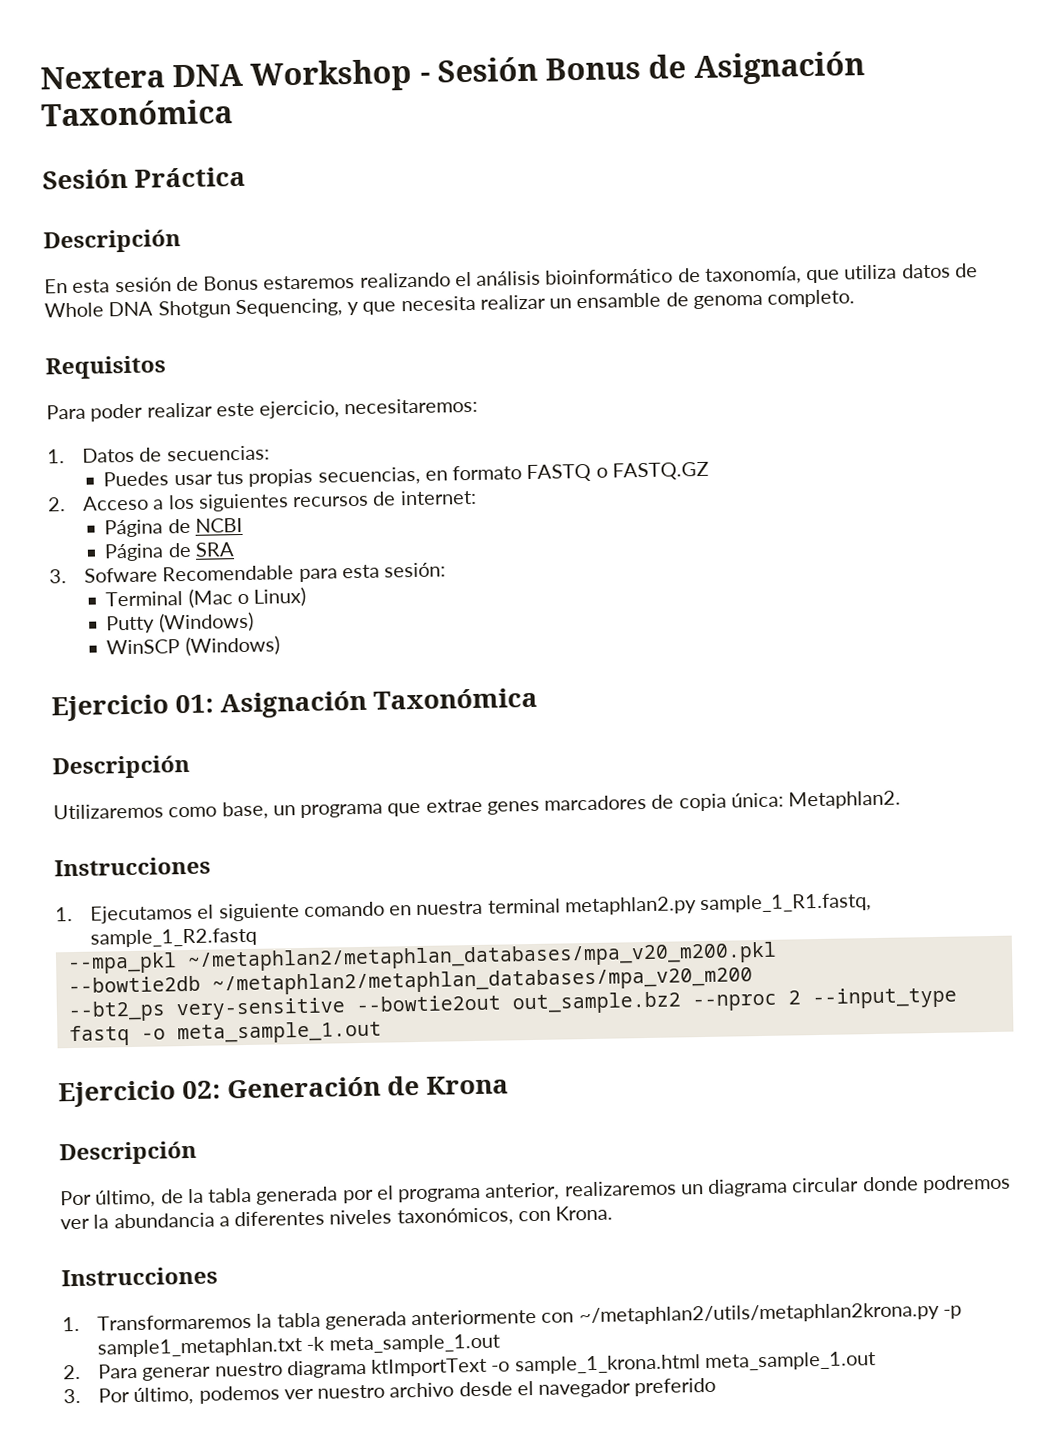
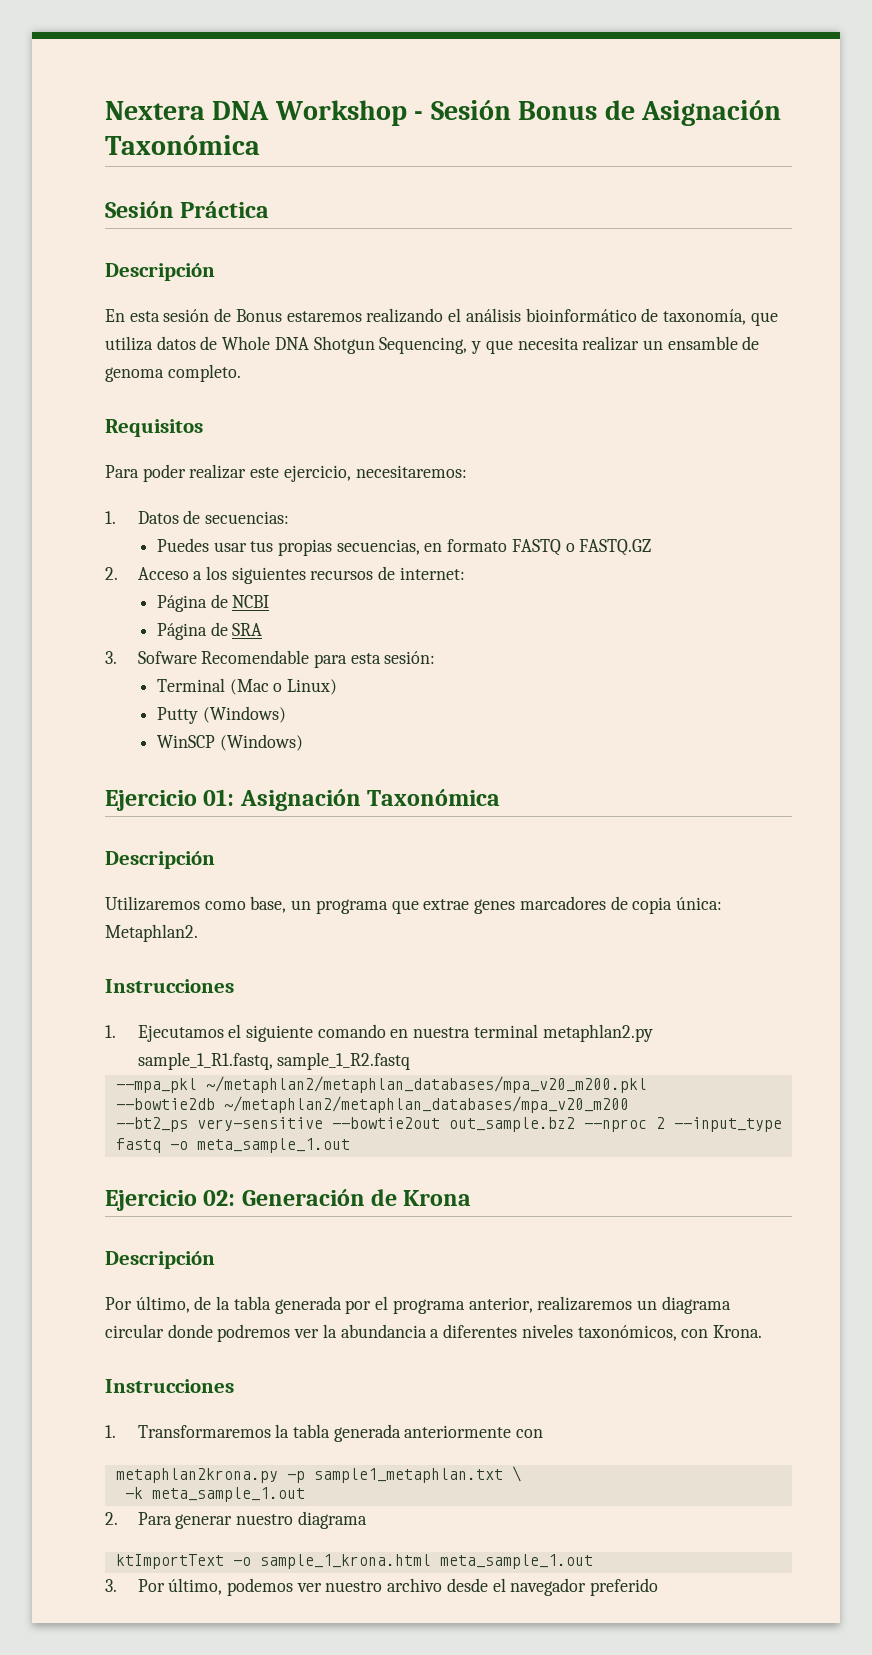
[578,1301,940,1326] ~/metaphlan2/utils/metaphlan2krona.py -> [115,1468,278,1483] // metaphlan2krona.py
(302, 1347) none -> [511,1466,521,1482] \ //
(367, 1369) none -> (367, 1520) //

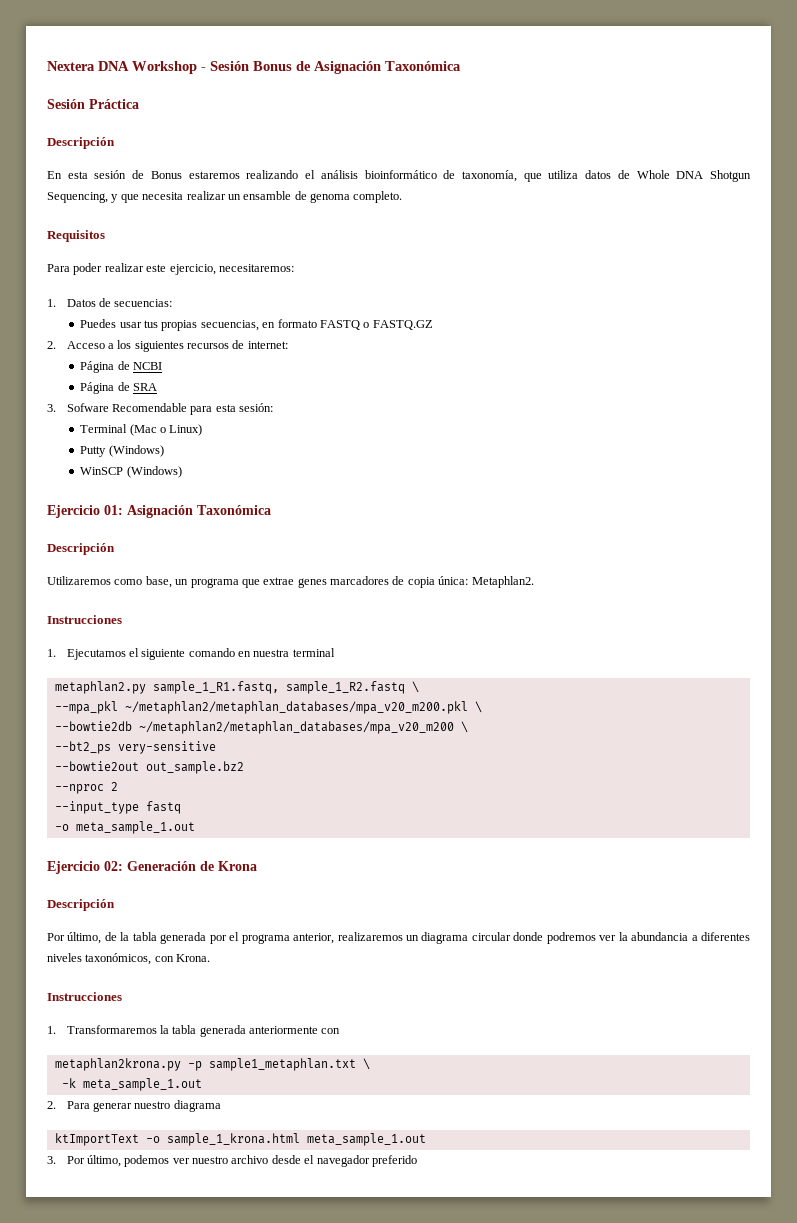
(538, 1031) none -> (335, 652) //
(411, 1061) none -> [411,681,419,693] \
(647, 1084) none -> [474,701,482,713] \
(629, 1104) none -> [460,721,468,733] \
(323, 1124) none -> (216, 747) //
(575, 1124) none -> (244, 767) //
(665, 1123) none -> (118, 786) //
(161, 1145) none -> (181, 807) //

